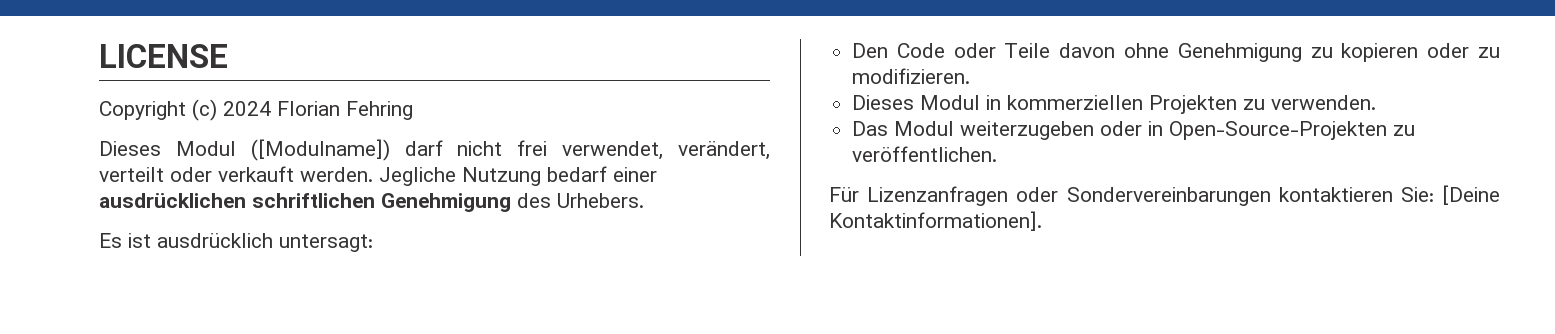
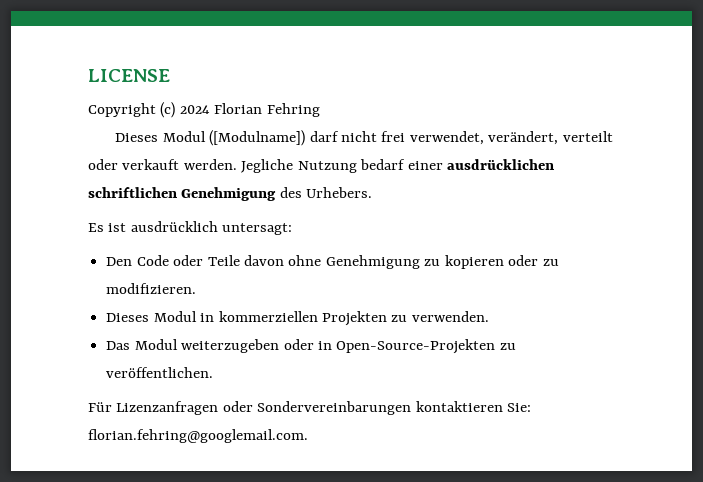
[1442,185,1500,205] [829,211,1042,231] [Deine Kontaktinformationen]. -> [88,429,308,443] florian.fehring@googlemail.com.

